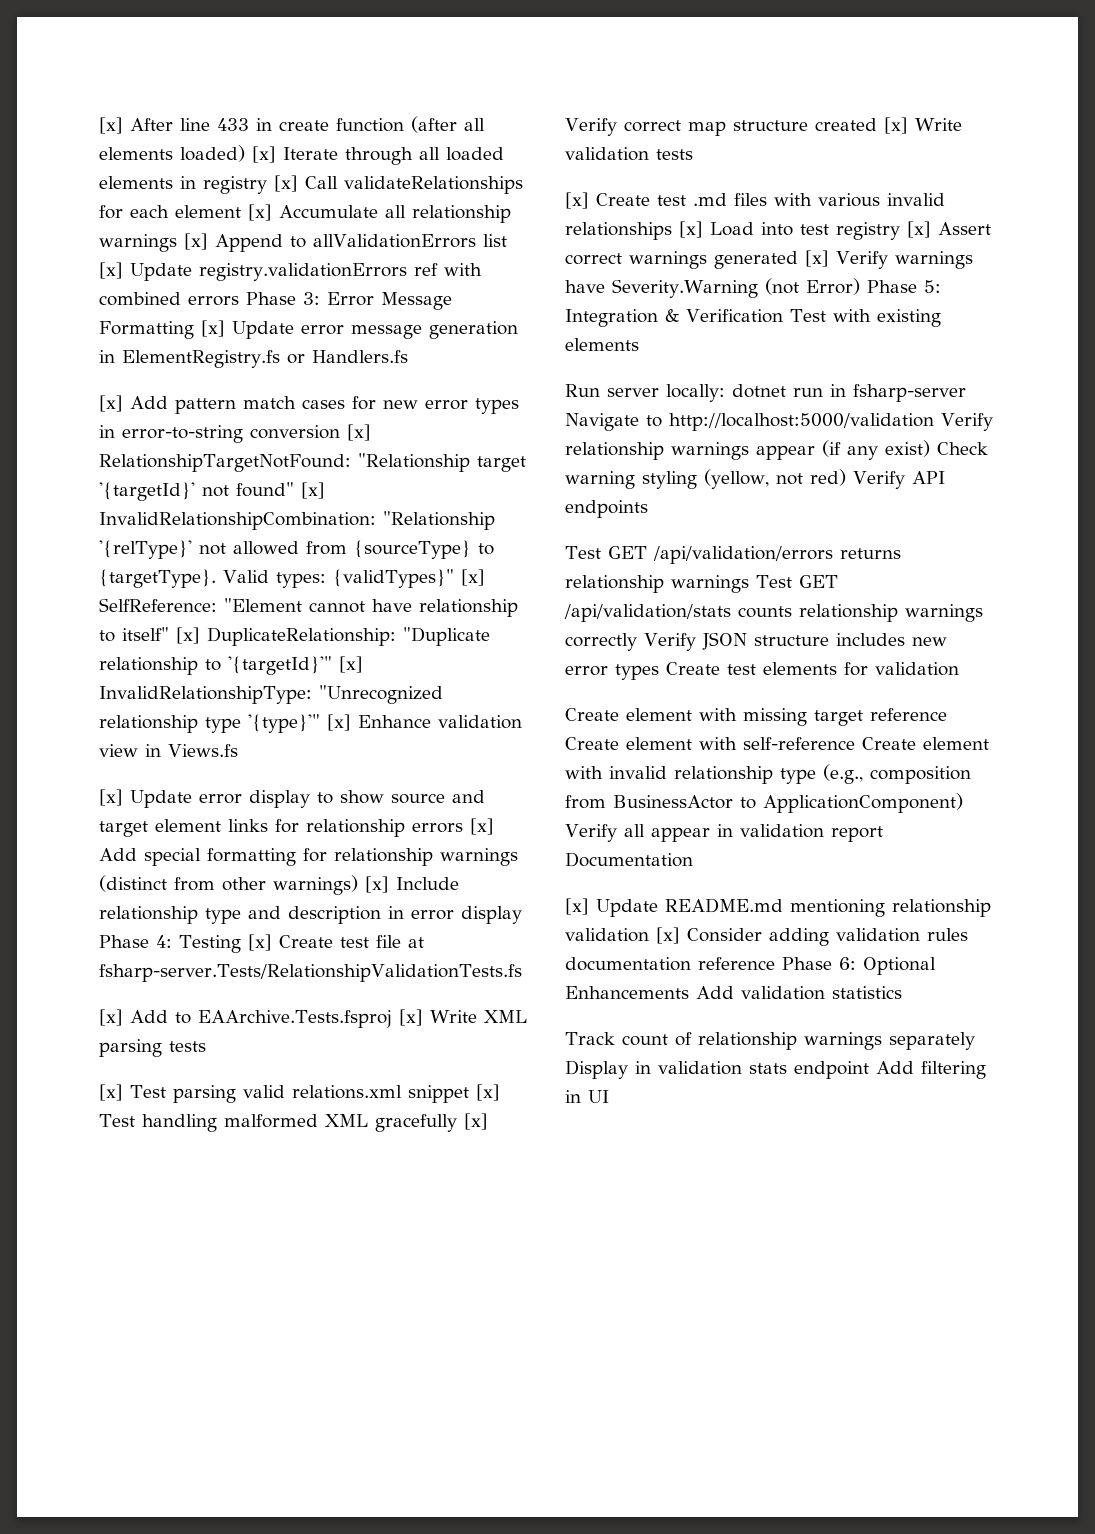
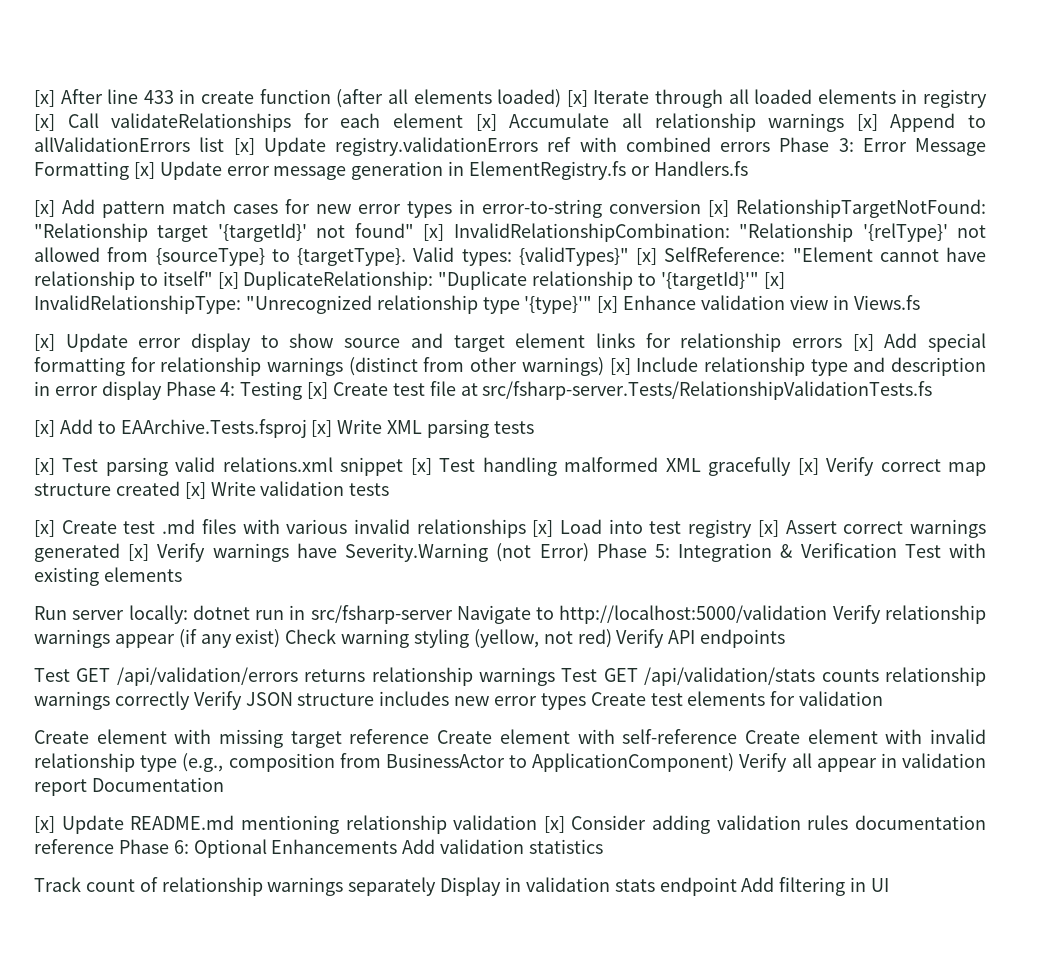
[99,964,522,982] fsharp-server.Tests/RelationshipValidationTests.fs -> [482,381,933,400] src/fsharp-server.Tests/RelationshipValidationTests.fs
[853,384,966,402] fsharp-server -> [310,605,453,624] src/fsharp-server

